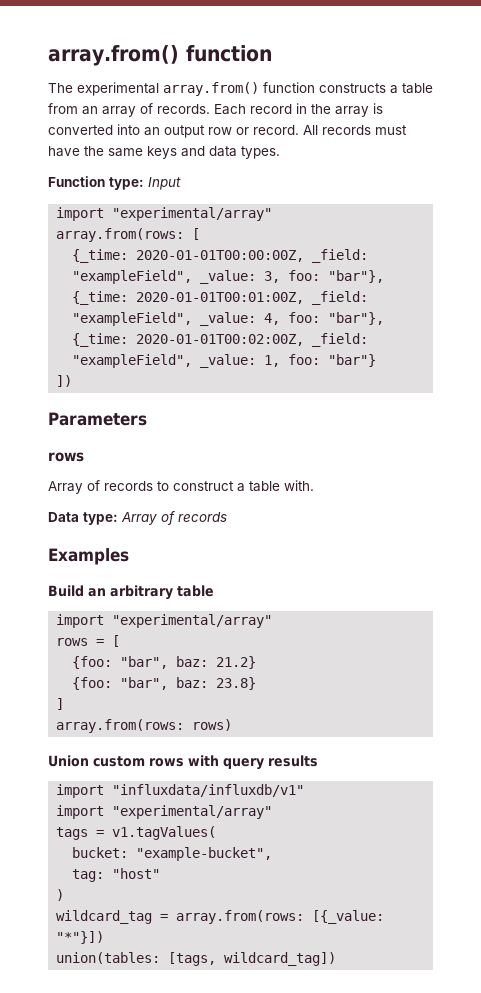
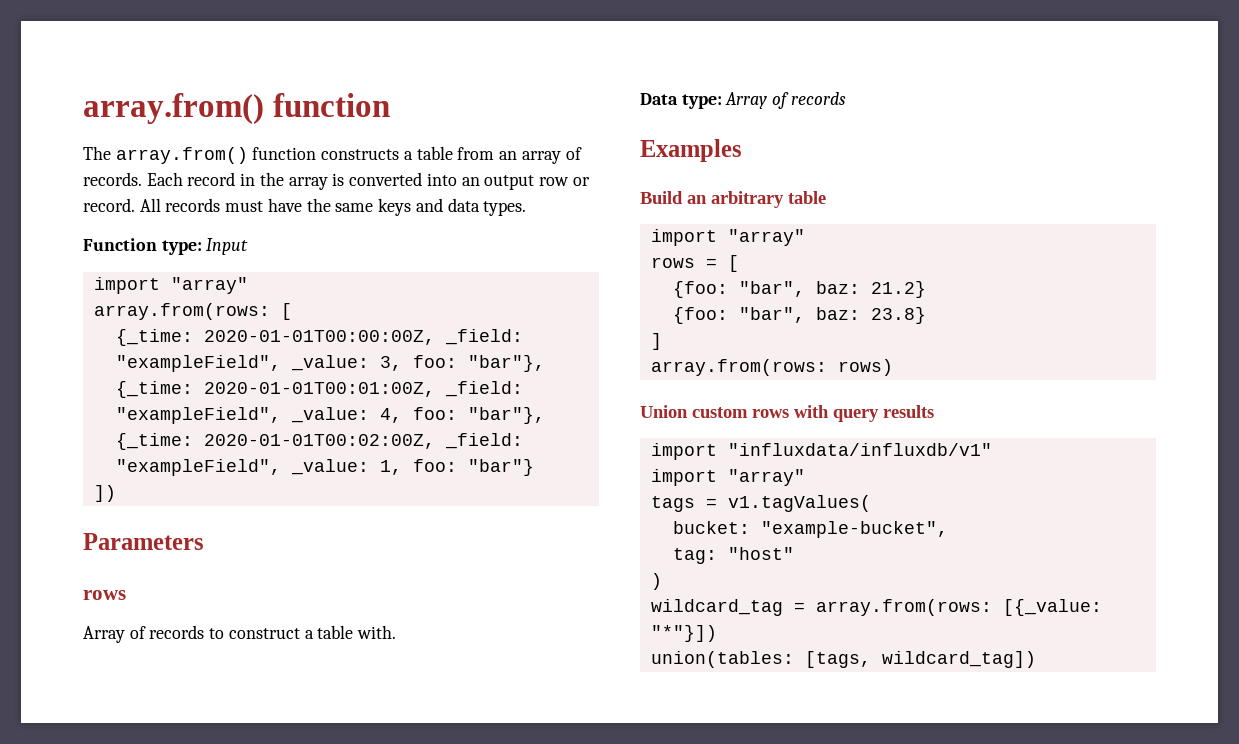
[77,82,159,96] experimental -> (111, 153) none
[112,207,273,221] "experimental/array" -> [170,277,248,294] "array"
[112,614,273,628] "experimental/array" -> [727,229,805,246] "array"
[112,805,273,819] "experimental/array" -> [727,469,805,486] "array"

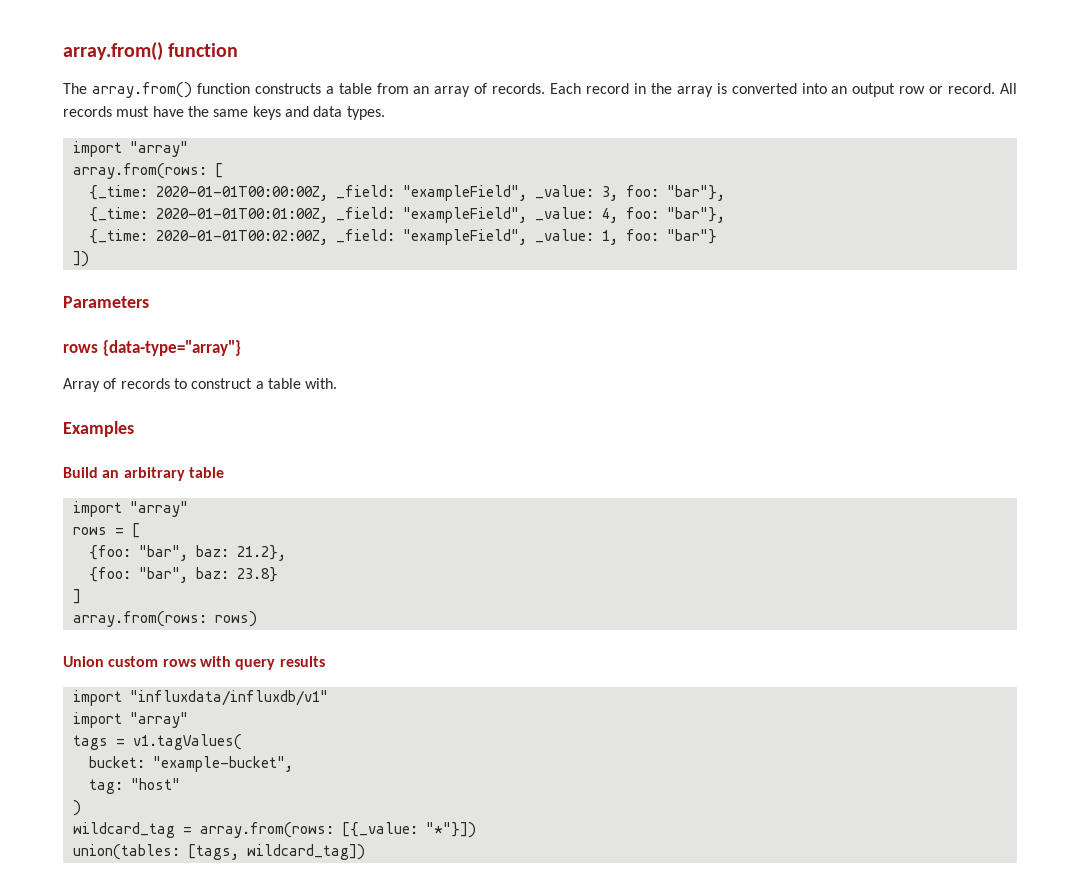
[83,238,249,255] // Function type: Input -> (385, 113) none
(126, 595) none -> [102,340,241,356] {data-type="array"}
[640,92,846,109] // Data type: Array of records -> (338, 383) none
[870,281,926,298] 21.2} -> [236,545,286,561] 21.2},

